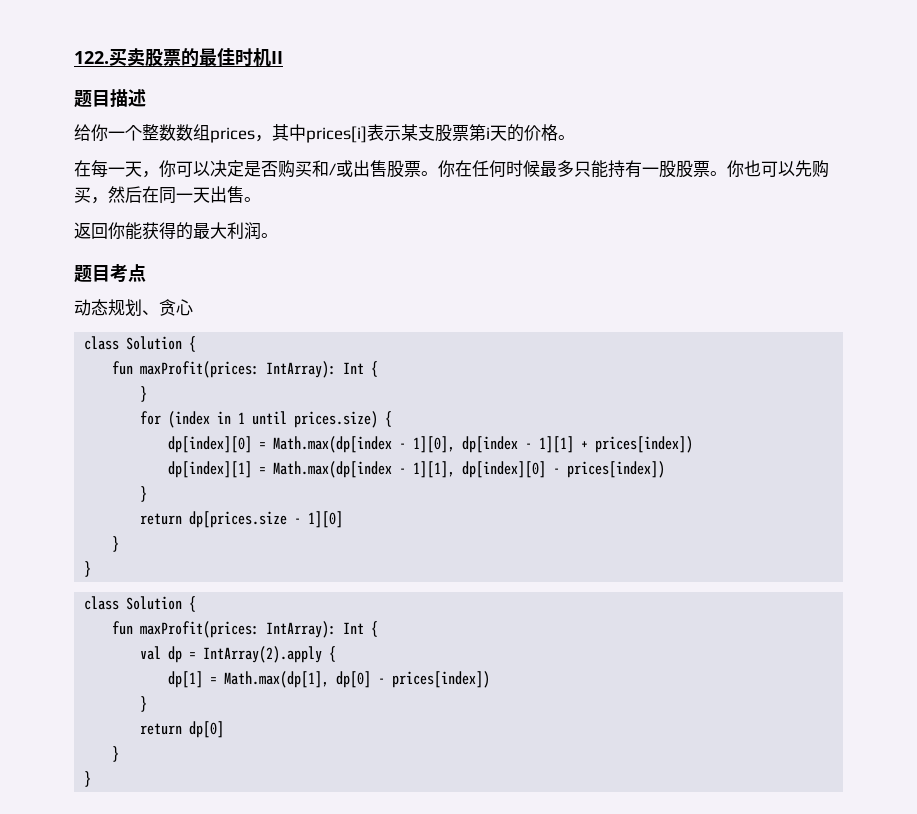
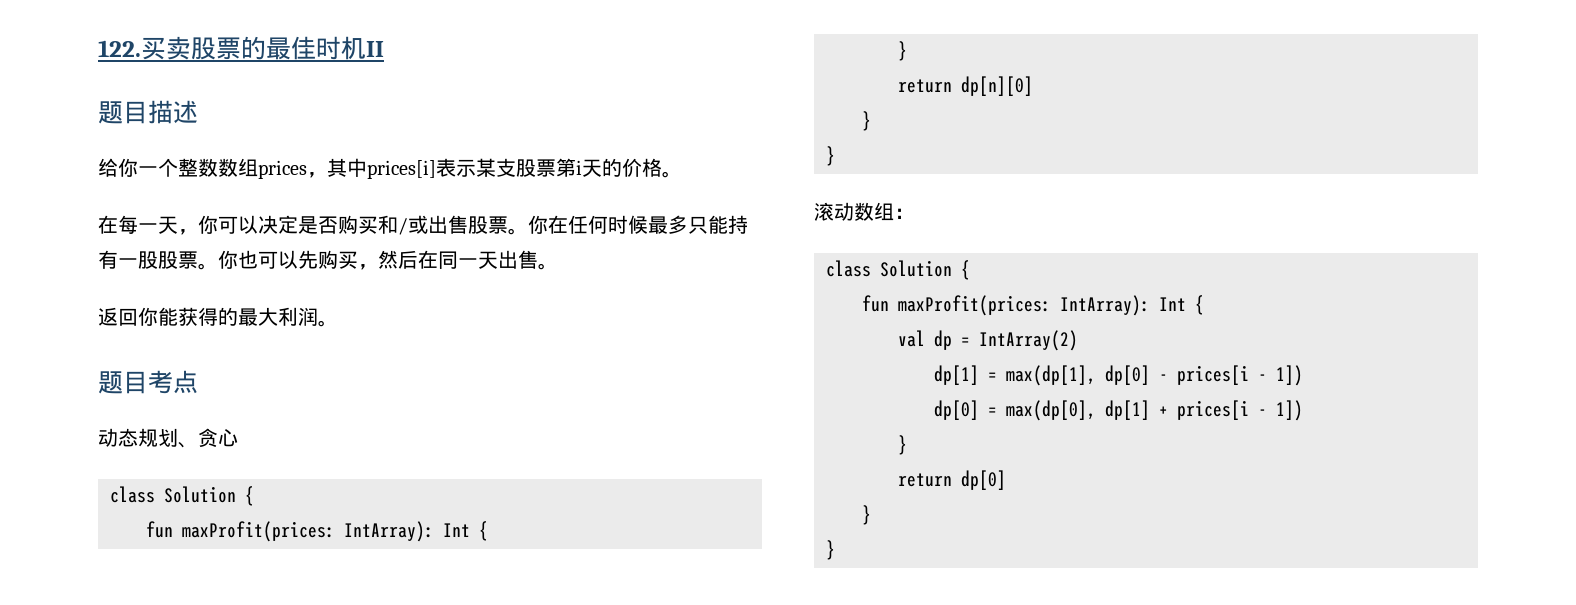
[140,411,393,428] [168,436,694,453] [168,461,666,478] [140,486,148,502] [140,511,344,528] [112,536,120,552] [84,561,92,577] for (index in 1 until prices.size) { // dp[index][0] = Math.max(dp[index - 1][0], dp[index - 1][1] + prices[index]) // dp[index][1] = Math.max(dp[index - 1][1], dp[index][0] - prices[index]) // } // return dp[prices.size - 1][0] // } // } -> [898,76,1033,96] [862,111,871,131] [826,146,835,166] [814,202,914,221] return dp[n][0] // } // } // 滚动数组：
[203,646,337,663] IntArray(2).apply { -> [979,330,1078,351] IntArray(2)
[224,671,330,688] Math.max(dp[1], -> [1006,365,1096,386] max(dp[1],
[392,671,491,688] prices[index]) -> [1177,365,1303,386] [934,400,1303,421] prices[i - 1]) // dp[0] = max(dp[0], dp[1] + prices[i - 1])

